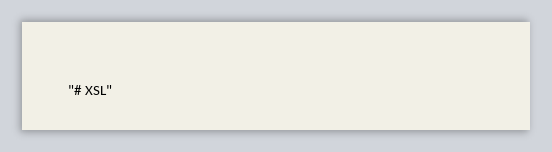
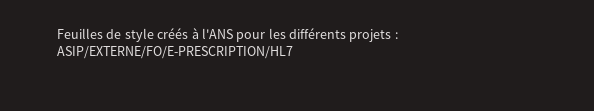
[68,85,112,95] "# XSL" -> [57,28,398,42] [57,46,293,59] Feuilles de style créés à l'ANS pour les différents projets : ASIP/EXTERNE/FO/E-PRESCRIPTION/HL7

